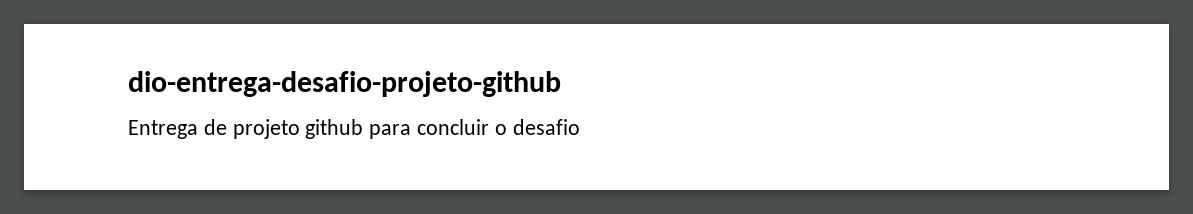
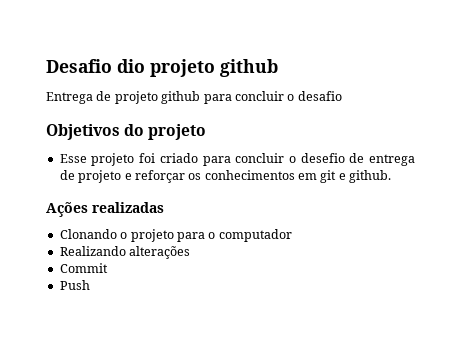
[128,71,561,97] dio-entrega-desafio-projeto-github -> [46,59,278,77] Desafio dio projeto github
(580, 127) none -> [46,124,207,140] [59,153,416,166] [59,170,392,183] [46,202,164,217] [59,229,292,242] [59,246,191,259] [59,263,108,273] [59,280,90,290] // Objetivos do projeto // Esse projeto foi criado para concluir o desefio de entrega de projeto e reforçar os conhecimentos em git e github. // Ações realizadas // Clonando o projeto para o computador // Realizando alterações // Commit // Push

